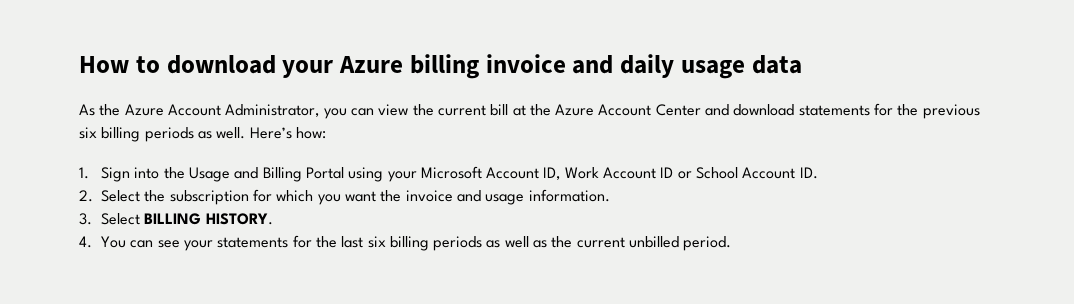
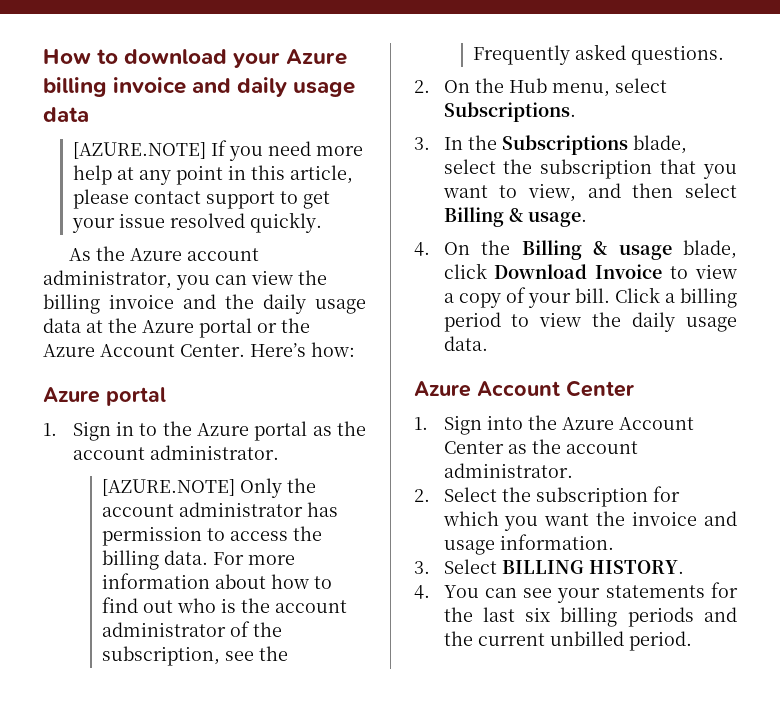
(802, 64) none -> [72,140,363,161] [72,165,353,185] [72,189,330,209] [71,212,322,233] // [AZURE.NOTE] If you need more help at any point in this article, please contact support to get your issue resolved quickly.
[167,104,320,117] Account Administrator, -> [187,248,260,261] [43,270,172,289] account administrator,
[437,103,980,119] [79,127,326,142] [79,166,818,182] current bill at the Azure Account Center and download statements for the previous six billing periods as well. Here’s how: // 1. Sign into the Usage and Billing Portal using your Microsoft Account ID, Work Account ID or School Account ID. -> [43,294,366,314] [43,318,310,338] [43,342,355,357] [43,387,166,406] [43,421,366,441] [72,445,279,460] [102,478,317,498] [102,502,339,517] [102,526,323,546] [102,550,296,570] [102,573,333,589] [102,597,348,613] [102,621,283,637] [102,646,289,666] [473,44,725,65] [414,78,667,97] [443,102,576,122] [414,135,687,155] [443,159,737,179] [442,183,737,202] [443,207,587,227] [414,240,737,260] [443,263,737,279] [443,287,737,308] [443,312,737,332] [443,336,488,351] [414,380,634,397] [414,415,694,435] [443,439,638,454] [443,463,573,478] billing invoice and the daily usage data at the Azure portal or the Azure Account Center. Here’s how: // Azure portal // 1. Sign in to the Azure portal as the account administrator. // [AZURE.NOTE] Only the account administrator has permission to access the billing data. For more information about how to find out who is the account administrator of the subscription, see the Frequently asked questions. // 2. On the Hub menu, select Subscriptions. // 3. In the Subscriptions blade, select the subscription that you want to view, and then select Billing & usage. // 4. On the Billing & usage blade, click Download Invoice to view a copy of your bill. Click a billing period to view the daily usage data. // Azure Account Center // 1. Sign into the Azure Account Center as the account administrator.
[486,236,548,248] as well as -> [704,607,737,622] and

